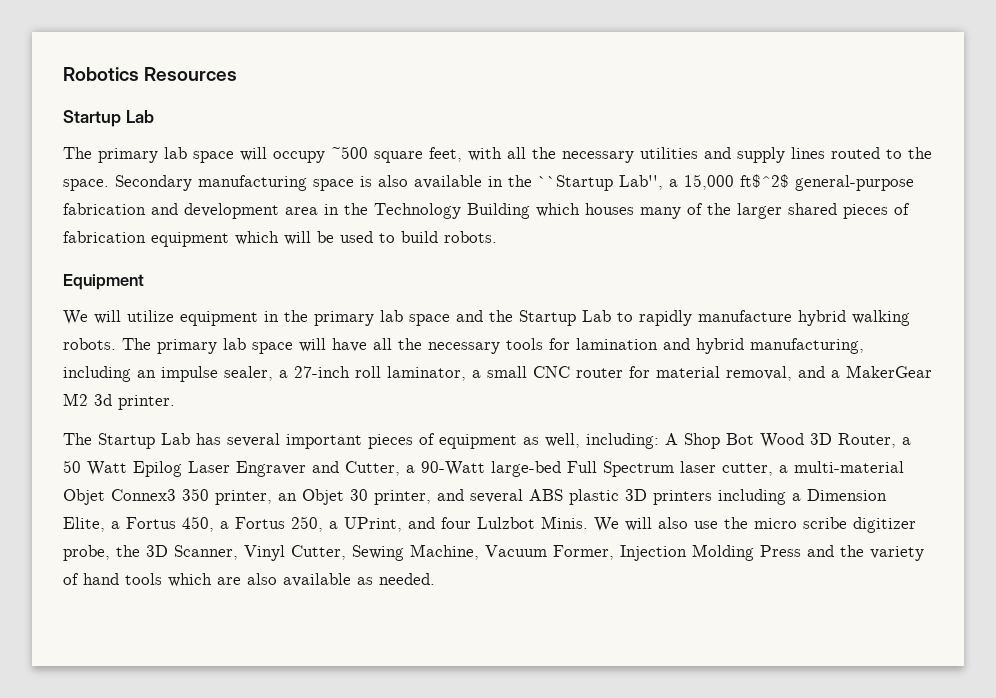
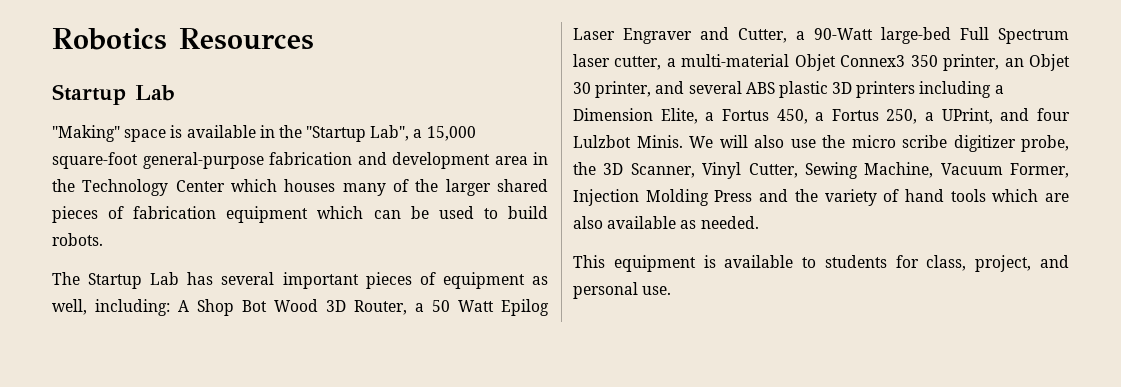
[63,146,932,163] [63,175,307,191] The primary lab space will occupy ~500 square feet, with all the necessary utilities and supply lines routed to the space. Secondary manufacturing -> [52,125,120,142] "Making"
[378,175,408,187] also -> (183, 131) none
[538,175,663,191] ``Startup Lab'', -> [306,125,410,142] "Startup Lab",
[740,174,789,188] ft$^2$ -> [52,152,138,169] square-foot
[467,203,530,219] Building -> [175,180,225,192] Center
[284,231,311,245] will -> [373,210,401,219] can
[63,274,144,290] [63,310,910,326] [63,338,864,354] [63,365,932,382] [63,393,175,410] // Equipment // We will utilize equipment in the primary lab space and the Startup Lab to rapidly manufacture hybrid walking robots. The primary lab space will have all the necessary tools for lamination and hybrid manufacturing, including an impulse sealer, a 27-inch roll laminator, a small CNC router for material removal, and a MakerGear M2 3d printer. -> (103, 239) none
(435, 579) none -> [573,255,1069,272] [573,282,672,299] // This equipment is available to students for class, project, and personal use.

